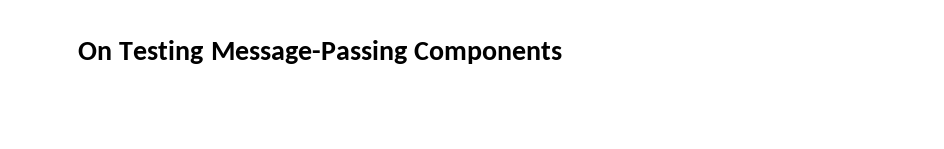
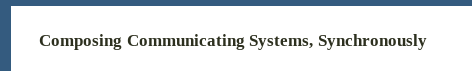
[78,40,563,64] On Testing Message-Passing Components -> [39,34,427,50] Composing Communicating Systems, Synchronously

